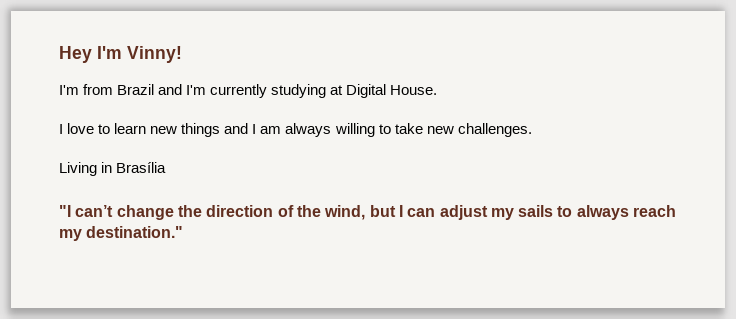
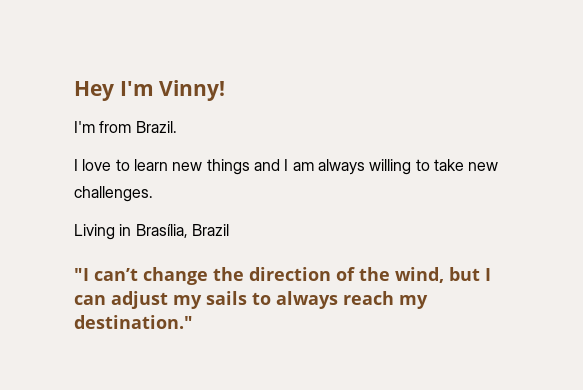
[117,84,438,98] Brazil and I'm currently studying at Digital House. -> [135,121,177,133] Brazil.
[116,162,167,173] Brasília -> [135,224,229,238] Brasília, Brazil

